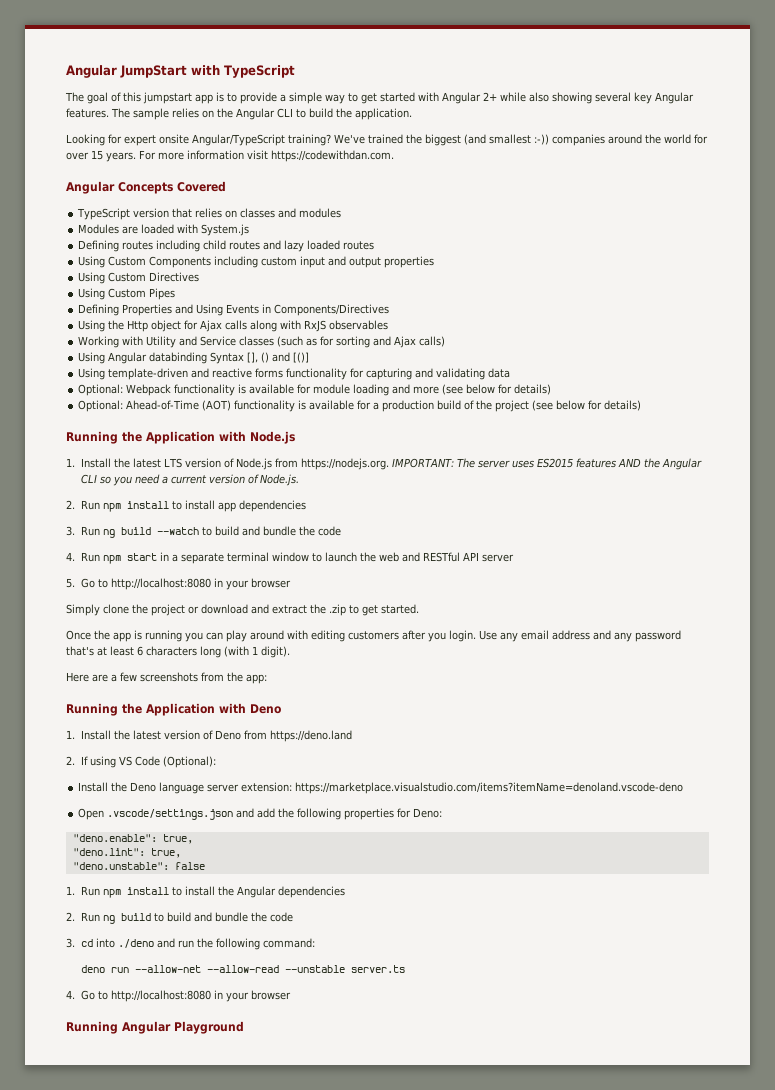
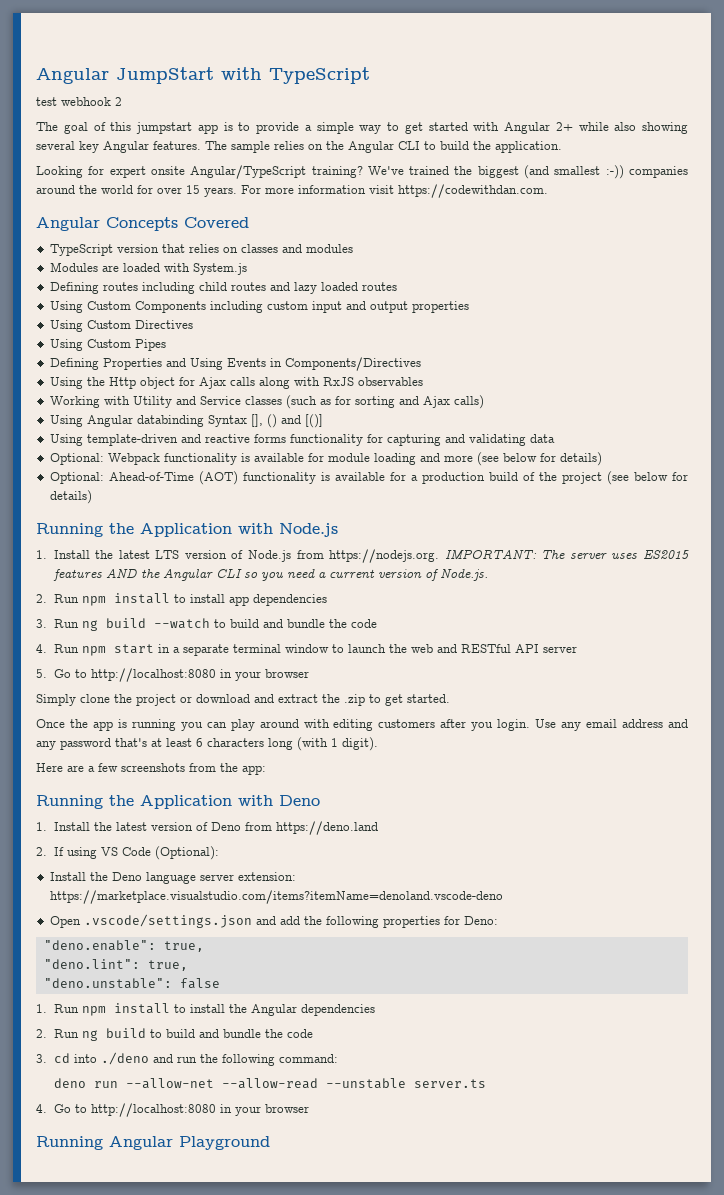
(295, 71) none -> [36,97,122,106] // test webhook 2

